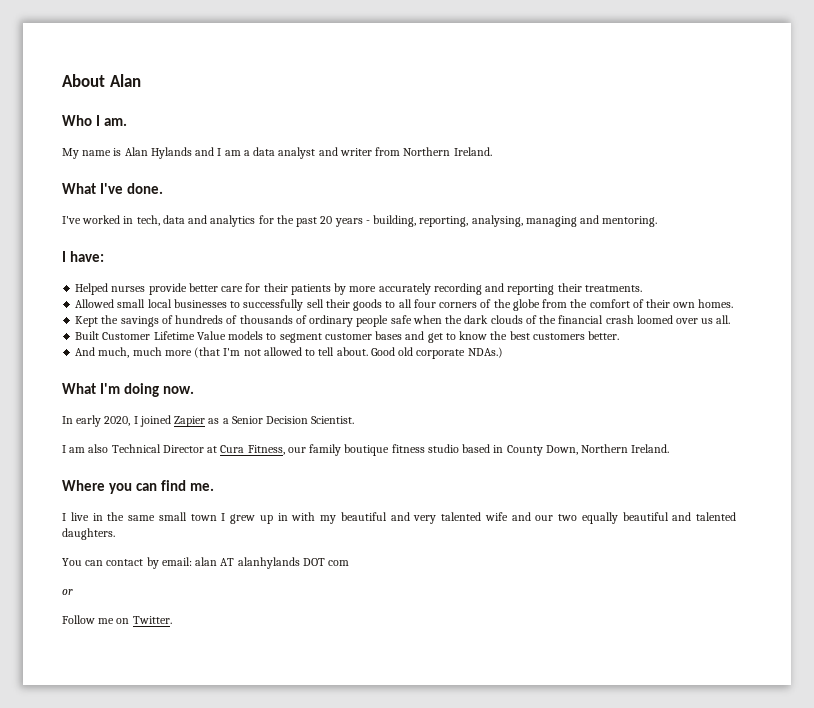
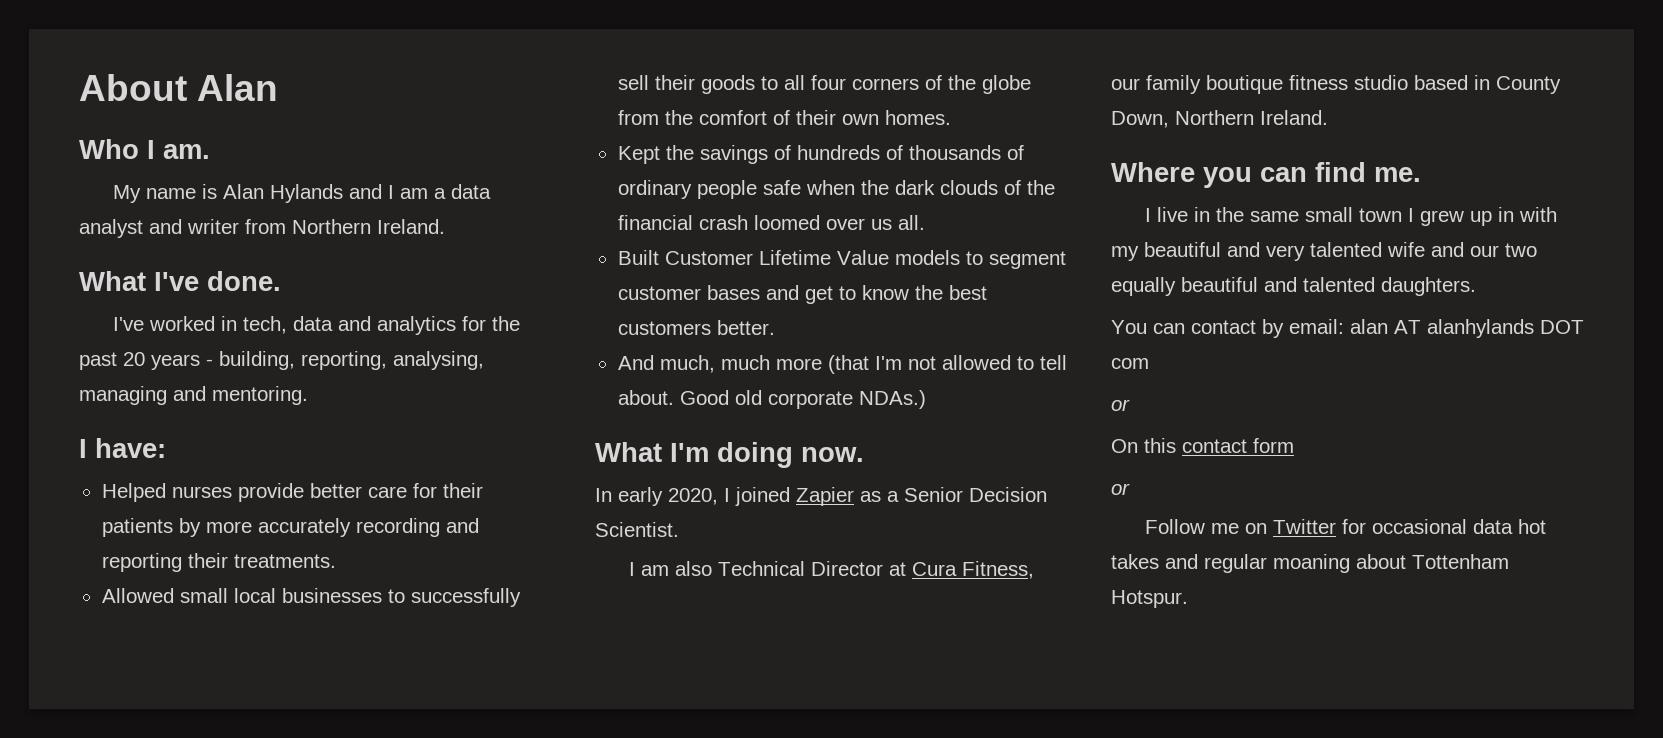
[62,615,172,624] Follow me on Twitter. -> [1111,438,1294,453] [1111,483,1130,495] [1144,519,1546,534] [1111,554,1509,573] [1111,590,1188,608] On this contact form // or // Follow me on Twitter for occasional data hot takes and regular moaning about Tottenham Hotspur.

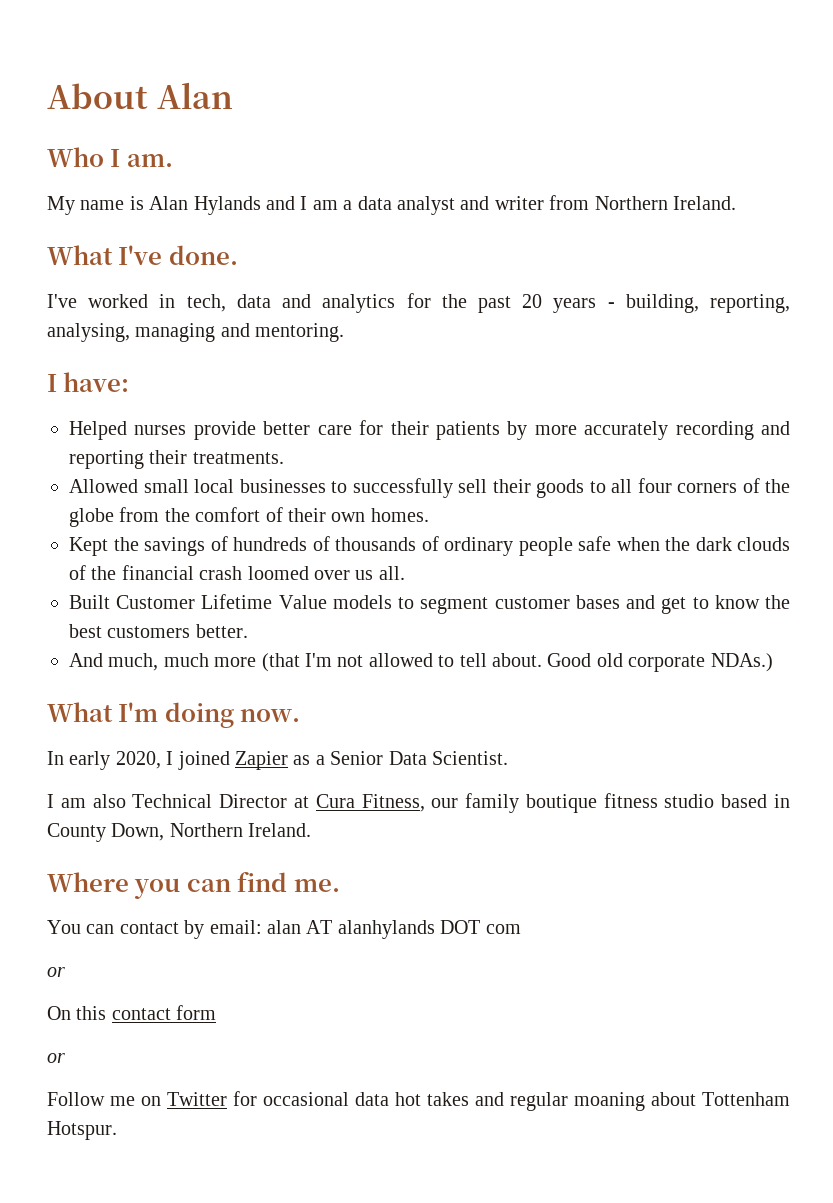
[969,487,1047,502] Decision -> [388,751,427,765] Data
[1144,207,1557,226] [1111,242,1537,261] [1111,277,1476,296] // I live in the same small town I grew up in with my beautiful and very talented wife and our two equally beautiful and talented daughters. -> (340, 885) none

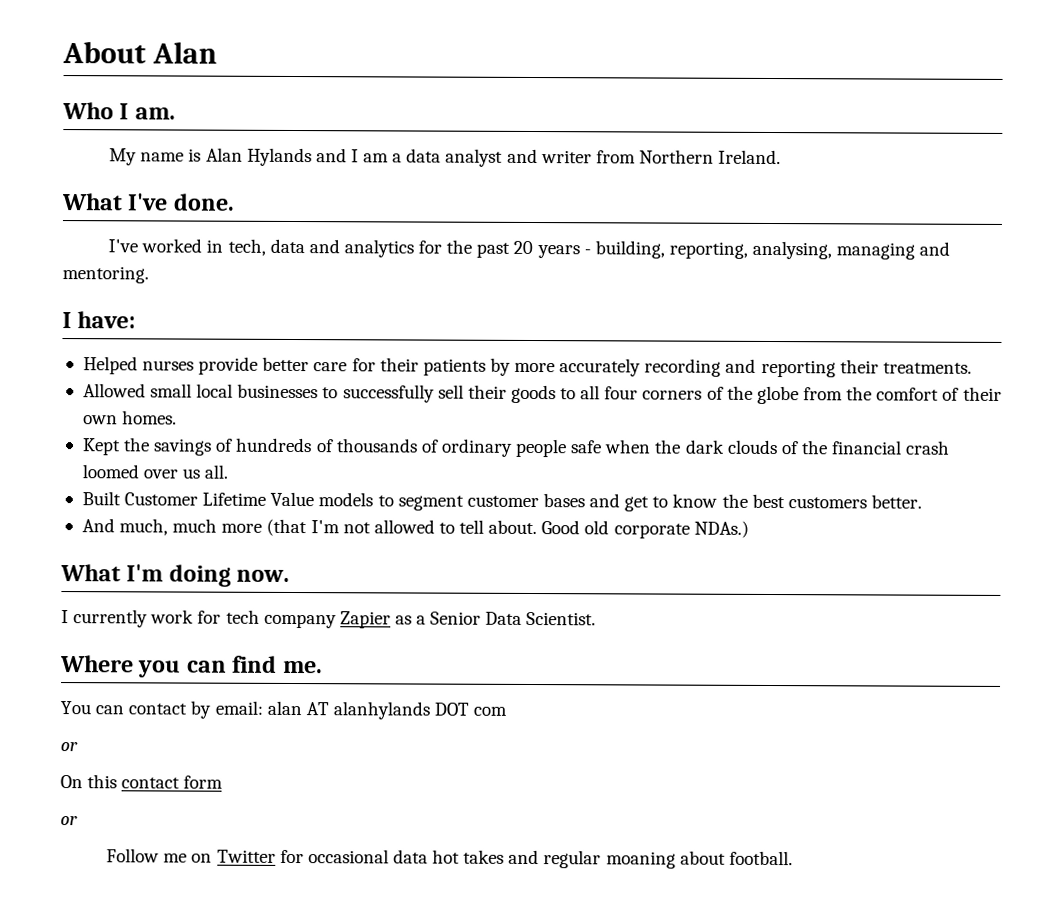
[47,751,230,770] In early 2020, I joined -> [61,609,337,629] I currently work for tech company
[47,793,791,813] [47,823,312,842] // I am also Technical Director at Cura Fitness, our family boutique fitness studio based in County Down, Northern Ireland. -> (597, 618) none
[702,1092,790,1106] [47,1121,117,1140] Tottenham Hotspur. -> [728,850,793,866] football.

